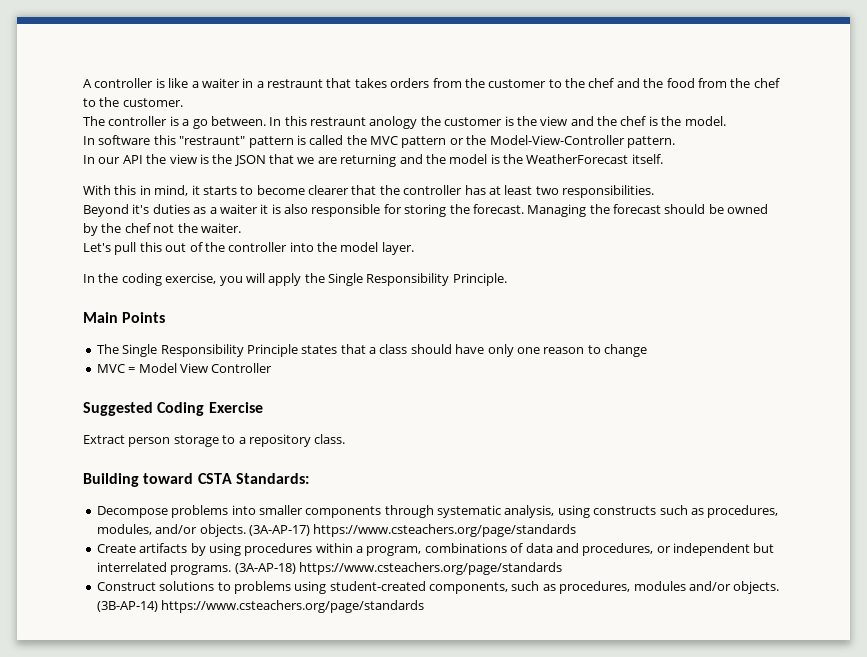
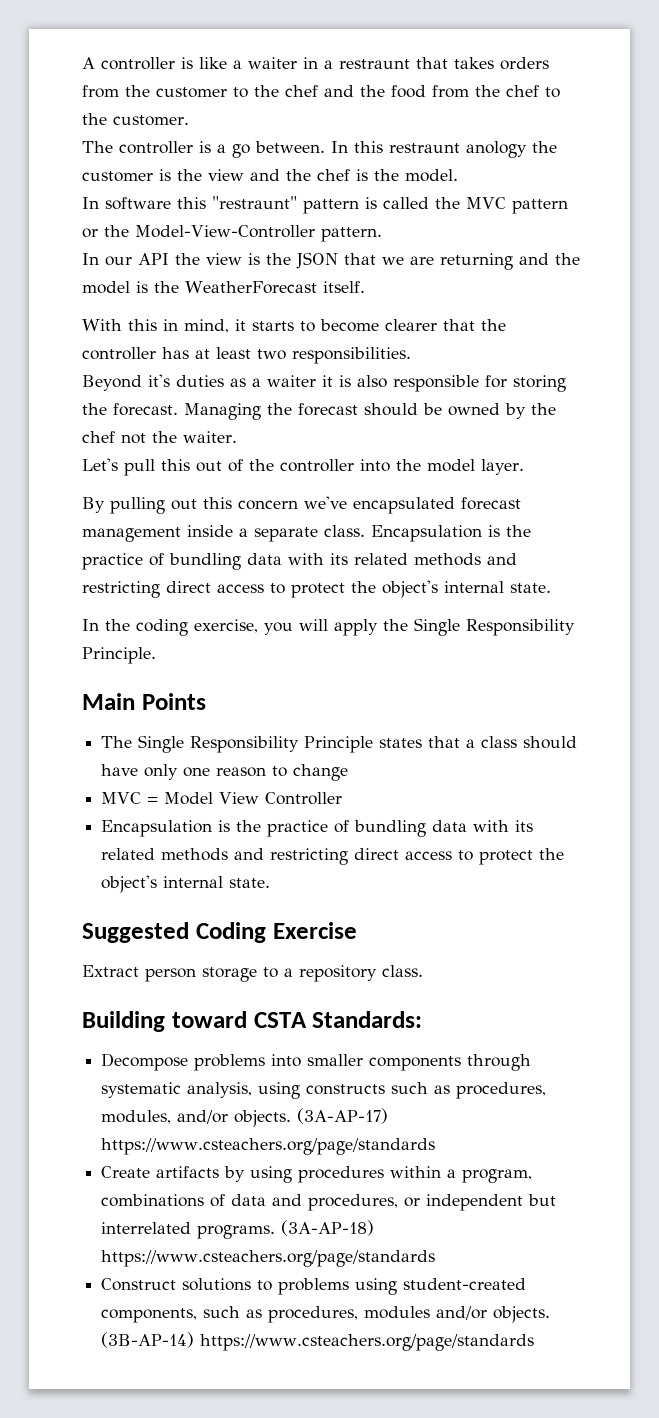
(414, 248) none -> [82,496,521,514] [82,525,531,542] [82,553,517,570] [82,580,551,598] // By pulling out this concern we've encapsulated forecast management inside a separate class. Encapsulation is the practice of bundling data with its related methods and restricting direct access to protect the object's internal state.
(273, 368) none -> [101,820,534,837] [101,848,565,865] [101,875,271,893] // Encapsulation is the practice of bundling data with its related methods and restricting direct access to protect the object's internal state.

